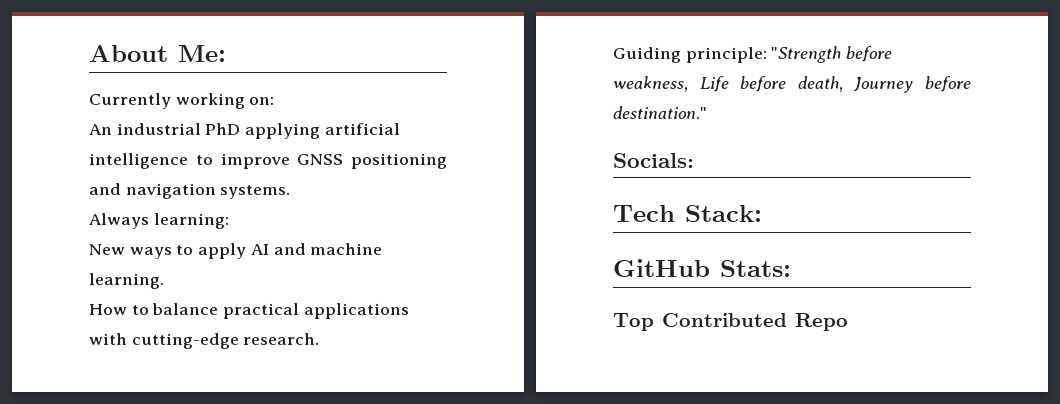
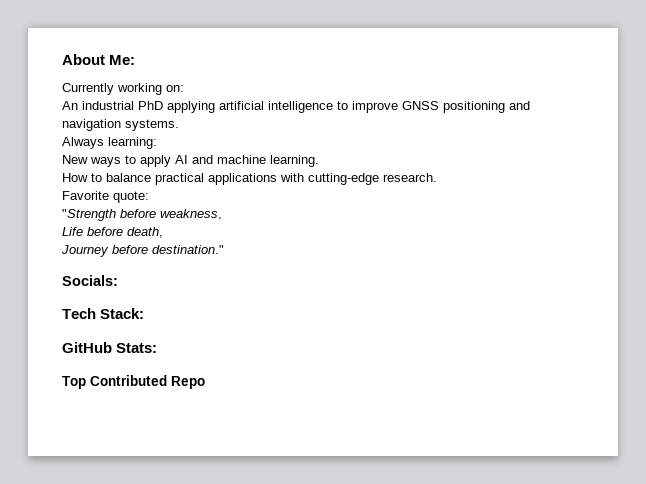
[613,47,767,63] Guiding principle: -> [62,191,149,203] Favorite quote: //
(688, 84) none -> (222, 214) //
(843, 84) none -> (163, 232) //

